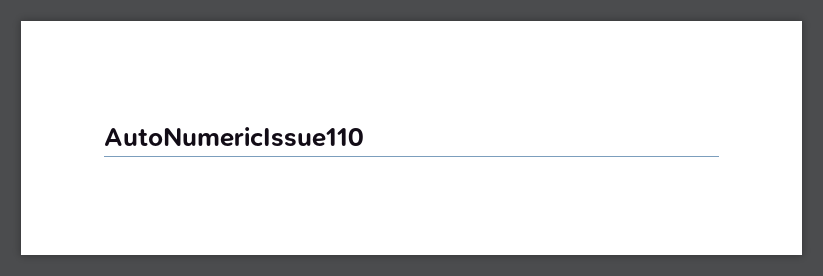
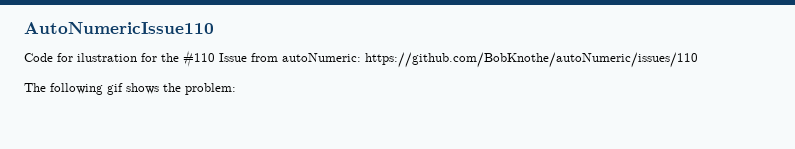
(364, 137) none -> [24,50,698,68] [24,83,236,95] // Code for ilustration for the #110 Issue from autoNumeric: https://github.com/BobKnothe/autoNumeric/issues/110 // The following gif shows the problem:

